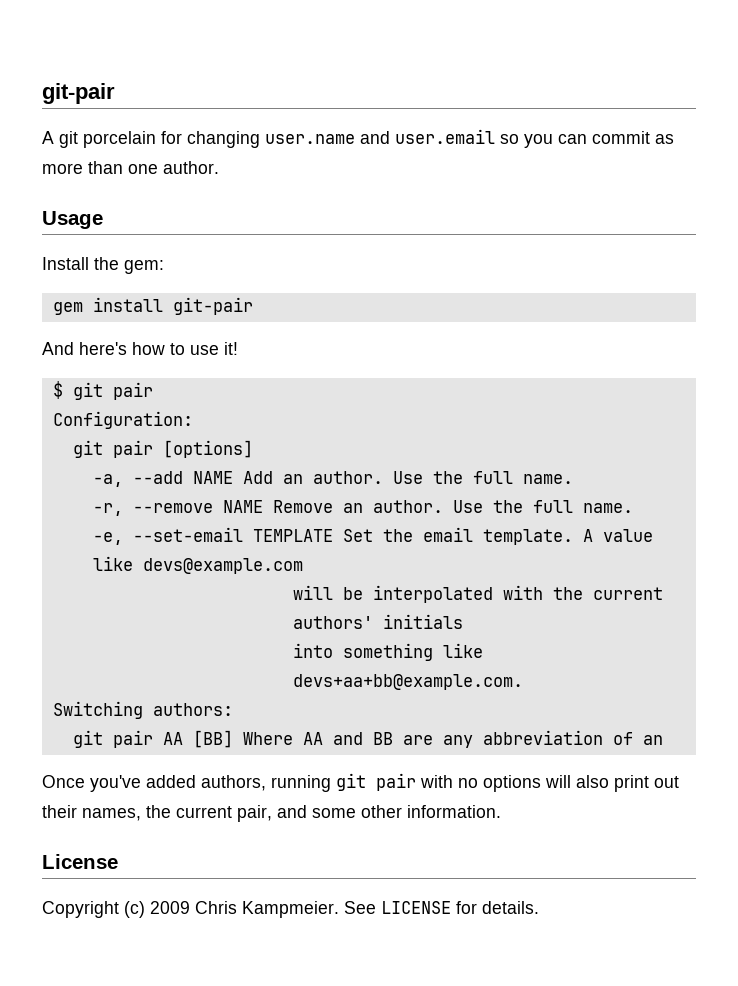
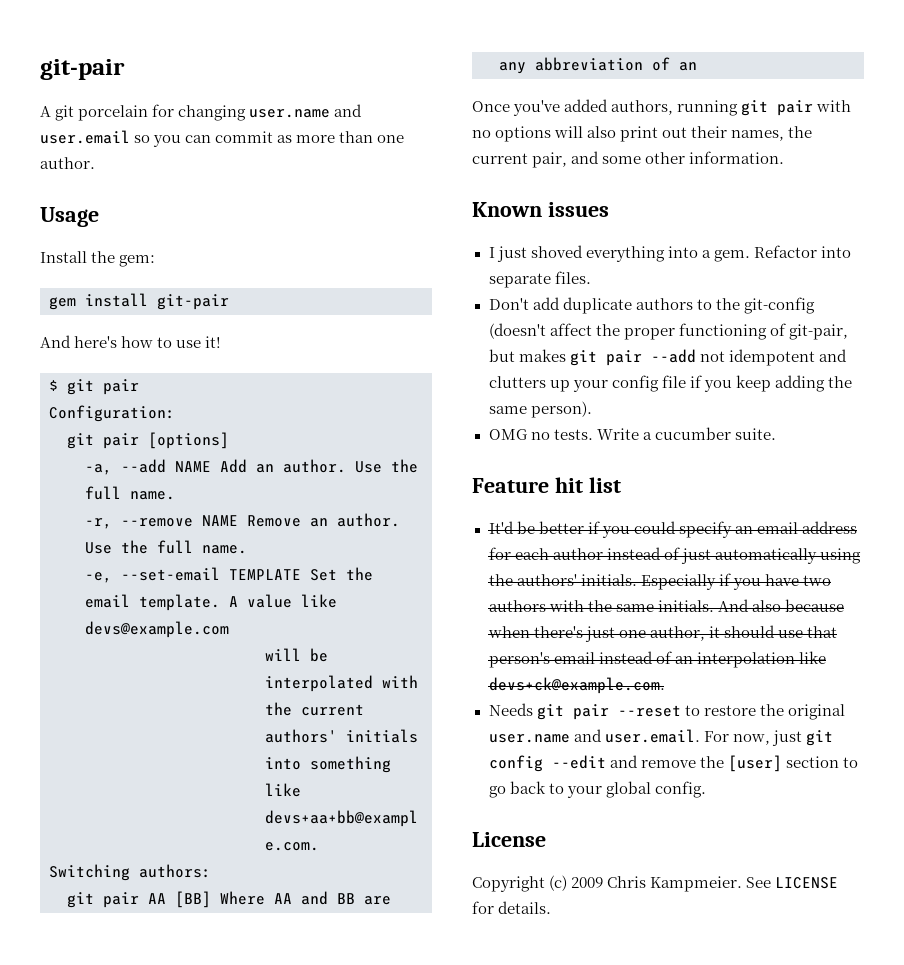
(501, 811) none -> [472,202,609,217] [488,245,851,262] [488,271,591,288] [488,297,815,314] [488,323,848,340] [488,349,847,366] [488,375,852,392] [488,401,592,418] [488,427,776,440] [472,477,621,493] [488,521,857,538] [488,547,861,564] [488,573,831,590] [488,599,844,612] [487,625,837,642] [488,651,826,668] [488,677,665,694] [488,703,845,720] [488,729,833,746] [488,755,858,772] [488,781,706,798] // Known issues // I just shoved everything into a gem. Refactor into separate files. // Don't add duplicate authors to the git-config (doesn't affect the proper functioning of git-pair, but makes git pair --add not idempotent and clutters up your config file if you keep adding the same person). // OMG no tests. Write a cucumber suite. // Feature hit list // It'd be better if you could specify an email address for each author instead of just automatically using the authors' initials. Especially if you have two authors with the same initials. And also because when there's just one author, it should use that person's email instead of an interpolation like devs+ck@example.com. // Needs git pair --reset to restore the original user.name and user.email. For now, just git config --edit and remove the [user] section to go back to your global config.

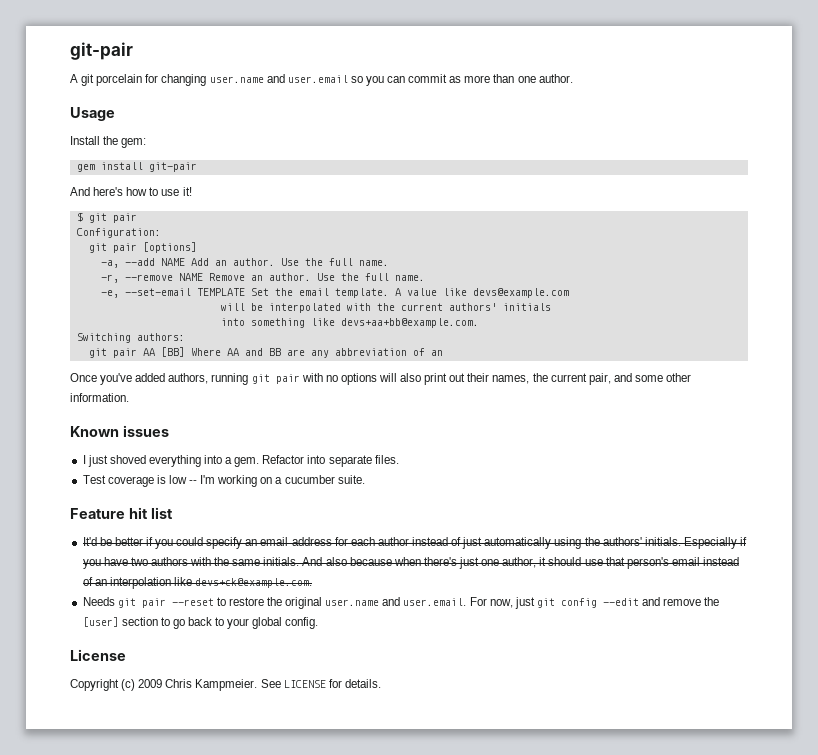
[488,297,815,314] [488,323,848,340] [488,349,847,366] [488,375,852,392] [488,401,592,418] [488,428,639,440] Don't add duplicate authors to the git-config (doesn't affect the proper functioning of git-pair, but makes git pair --add not idempotent and clutters up your config file if you keep adding the same person). // OMG no tests. Write -> [82,475,273,487] Test coverage is low -- I'm working on

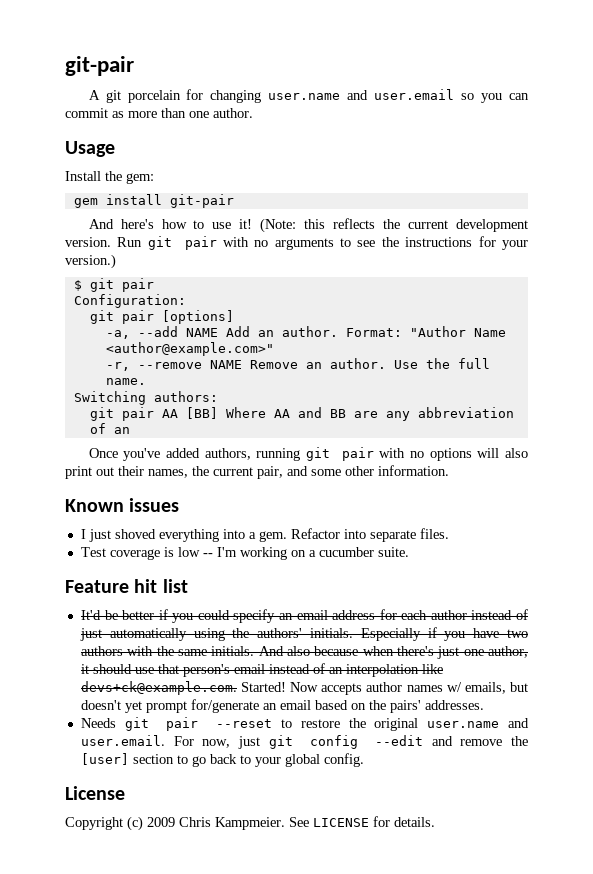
(192, 191) none -> [260,218,529,233] [65,236,528,250] [65,254,116,269] (Note: this reflects the current development version. Run git pair with no arguments to see the instructions for your version.)
[280,258,389,266] Use the full name. -> [345,326,506,337] [105,342,274,356] Format: "Author Name <author@example.com>"
[100,288,569,298] [220,303,551,313] [220,318,479,328] // -e, --set-email TEMPLATE Set the email template. A value like devs@example.com // will be interpolated with the current authors' initials // into something like devs+aa+bb@example.com. -> (146, 381) none
(313, 583) none -> [241,682,529,695] [80,699,484,713] Started! Now accepts author names w/ emails, but doesn't yet prompt for/generate an email based on the pairs' addresses.

